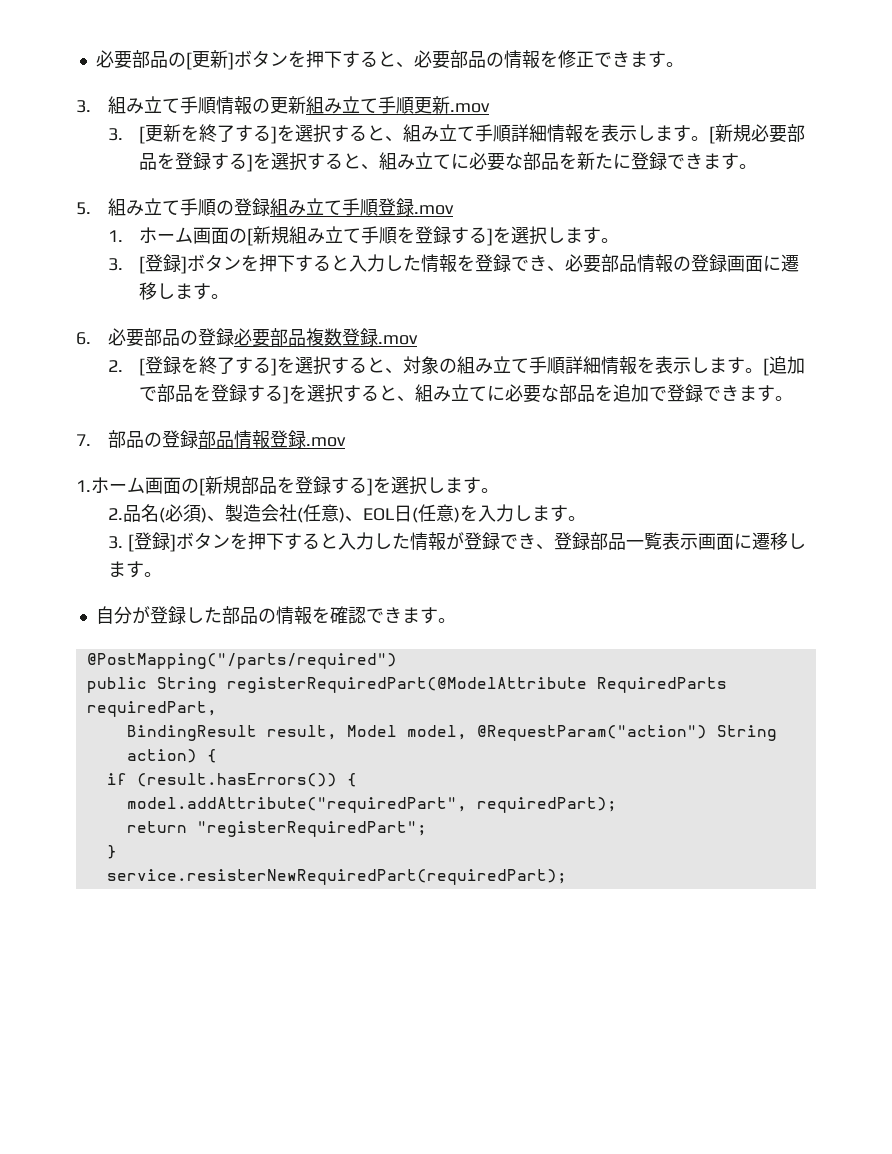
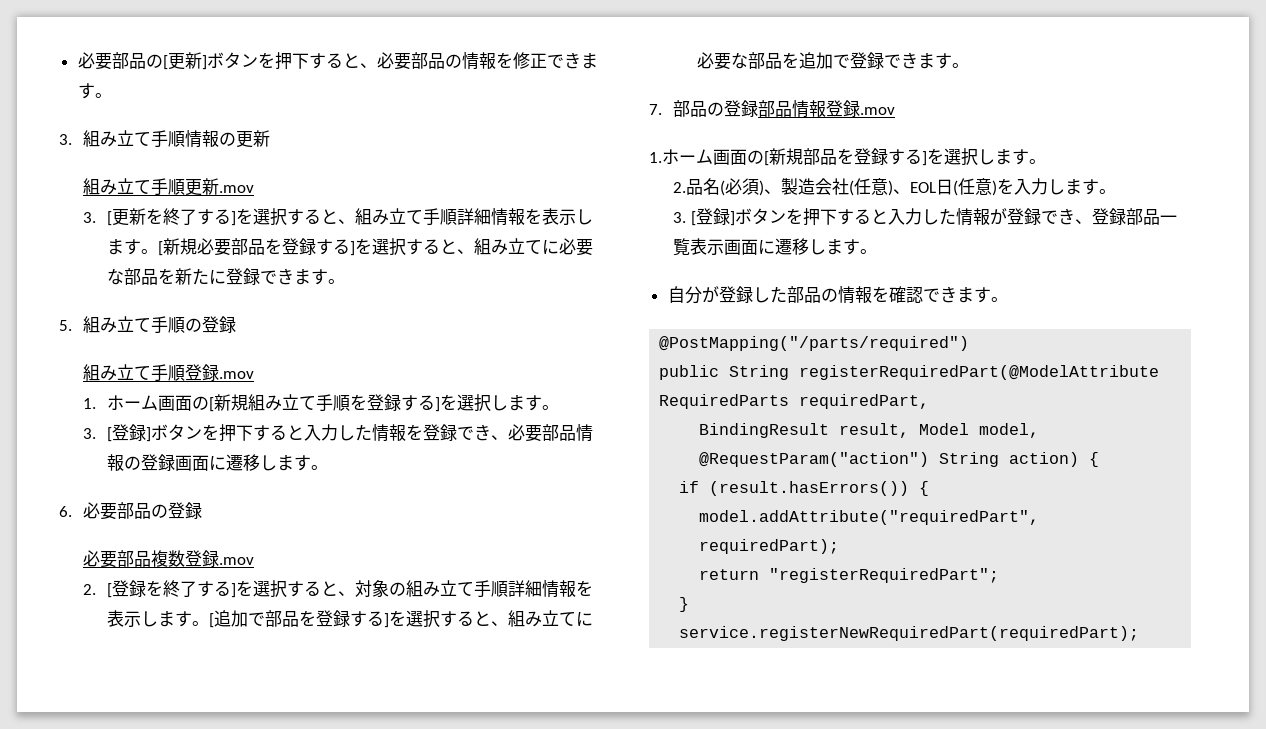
(306, 105) none -> (271, 138) //
(270, 207) none -> (237, 324) //
(234, 337) none -> (203, 510) //
[106,869,567,885] service.resisterNewRequiredPart(requiredPart); -> [679,626,1140,641] service.registerNewRequiredPart(requiredPart);

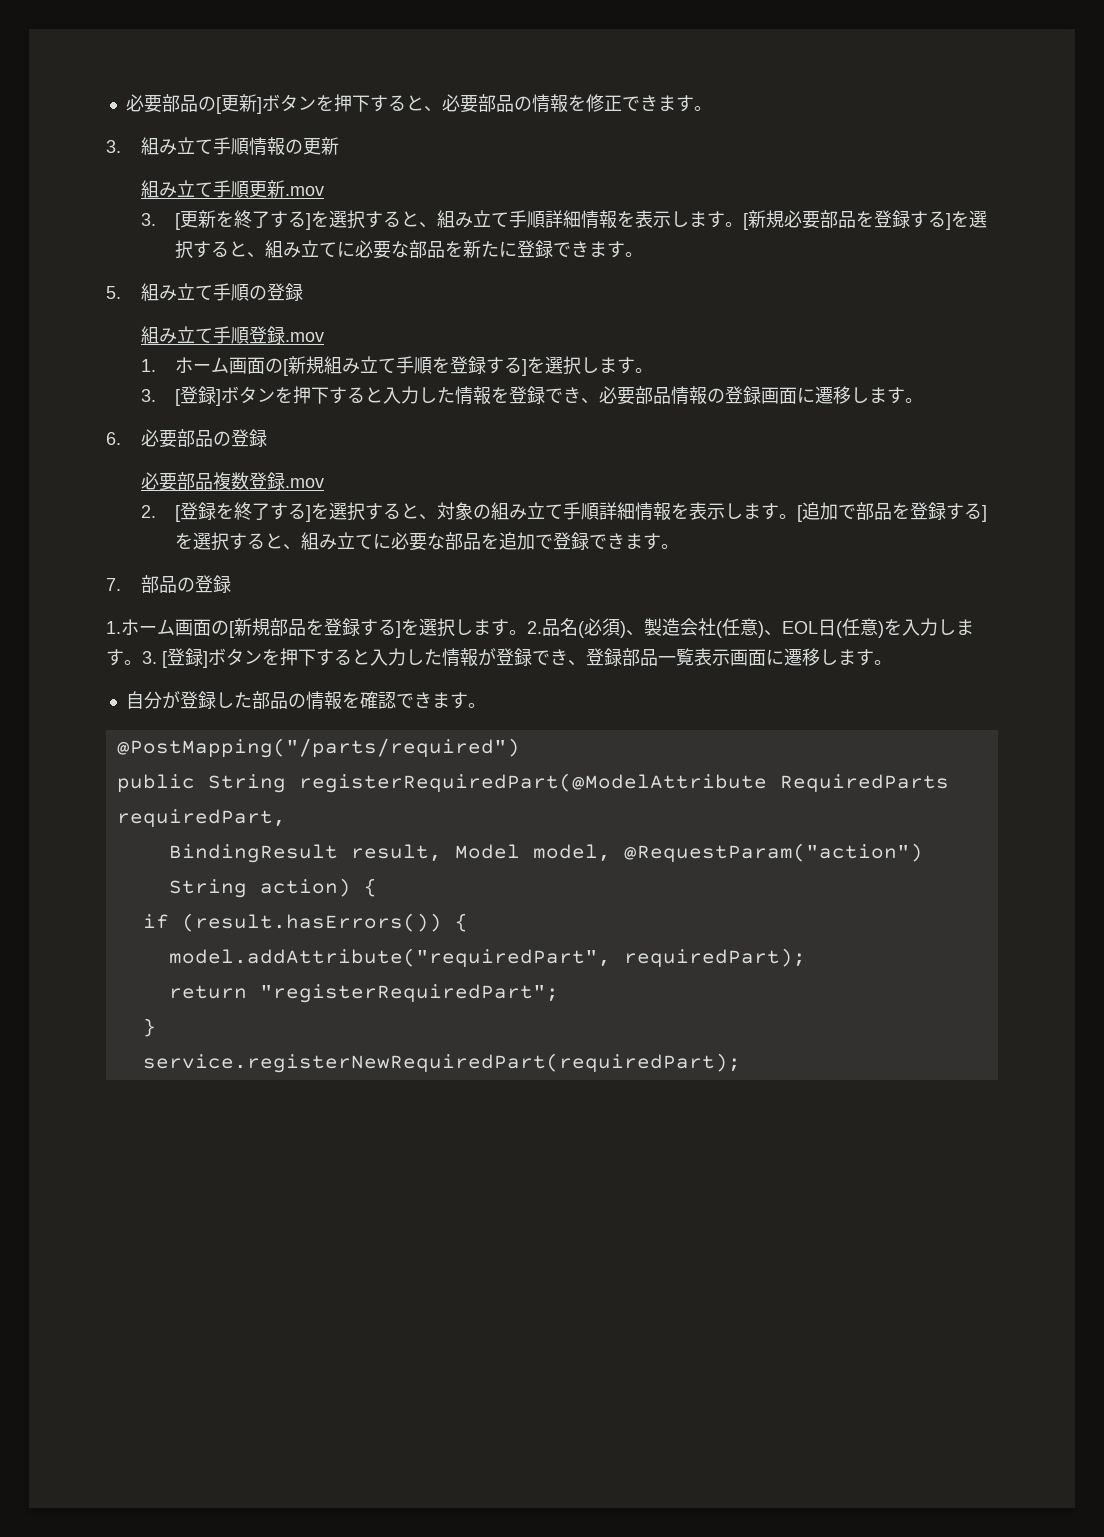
[758,100,896,118] 部品情報登録.mov -> (231, 584) none
(1046, 161) // -> (527, 632) none
(1117, 191) // -> (142, 662) none

